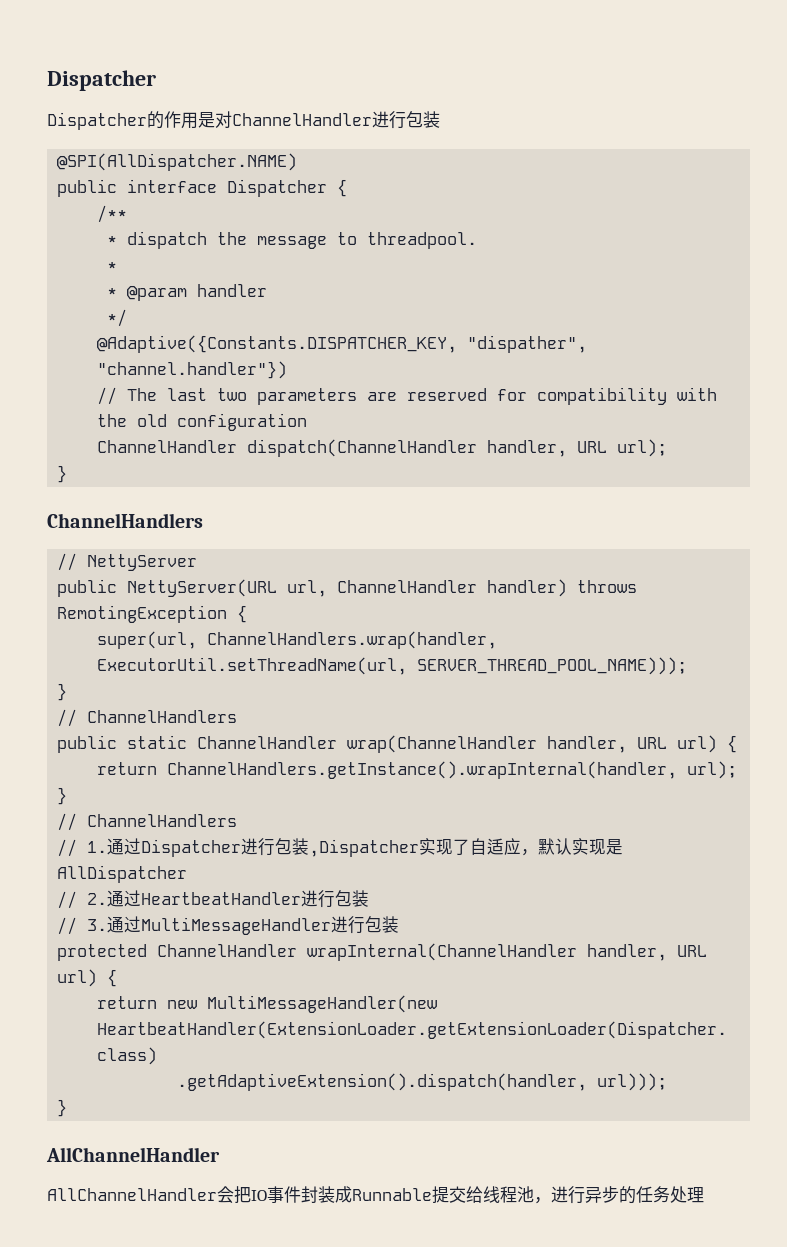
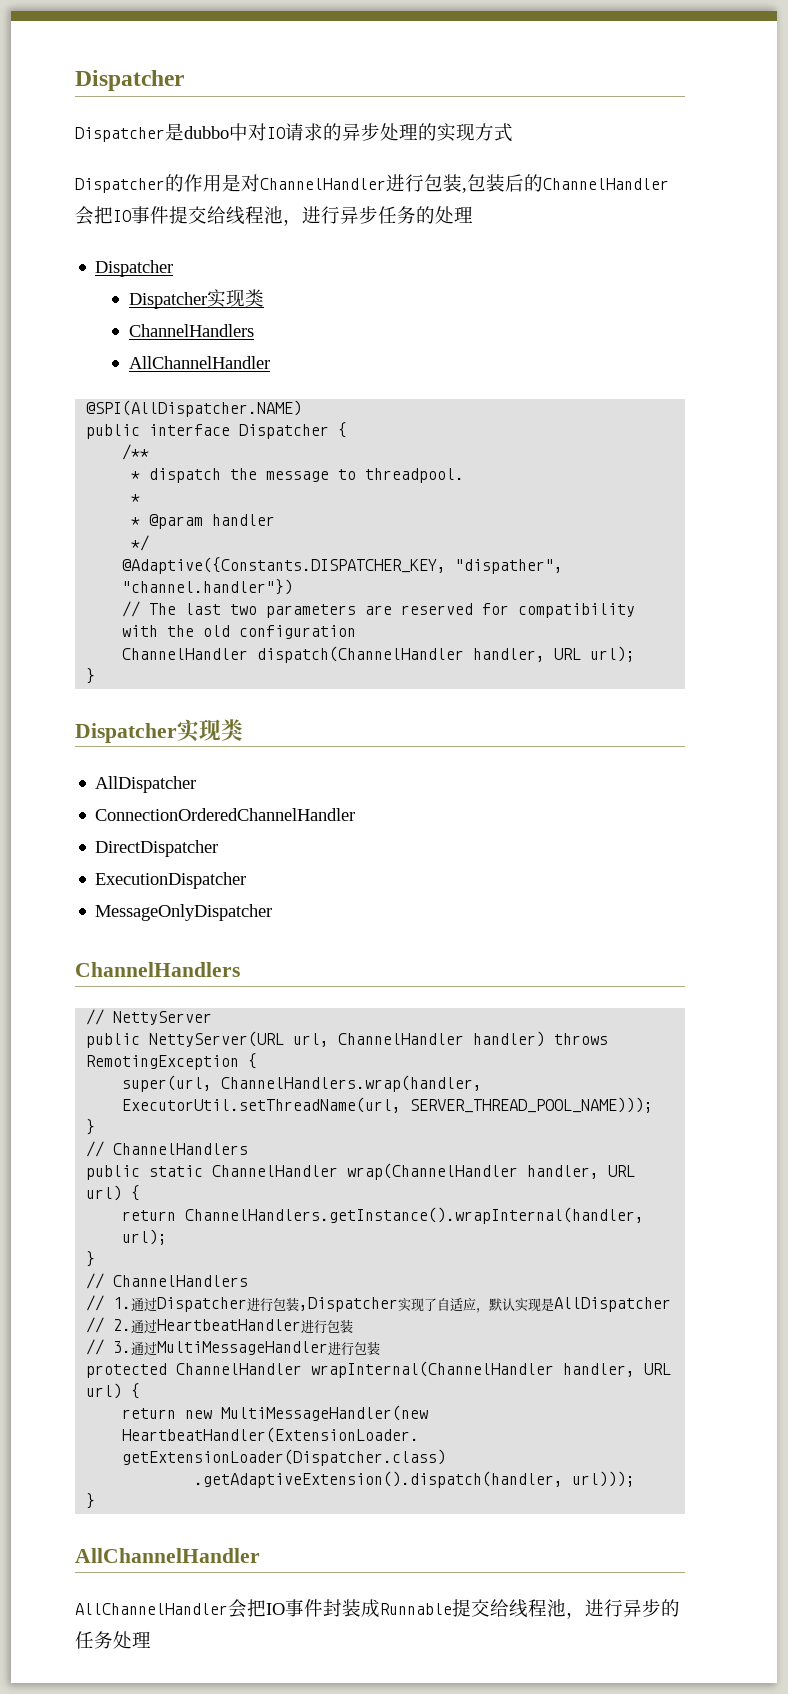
[47,70,156,91] Dispatcher -> [75,70,184,91] [75,123,513,142] Dispatcher // Dispatcher是dubbo中对IO请求的异步处理的实现方式
(440, 119) none -> [462,174,669,193] [75,206,473,226] [95,260,174,277] [129,289,265,309] [129,324,255,337] [129,356,271,369] ,包装后的ChannelHandler会把IO事件提交给线程池，进行异步任务的处理 // Dispatcher // Dispatcher实现类 // ChannelHandlers // AllChannelHandler
(68, 474) none -> [75,719,243,743] [95,776,197,793] [95,808,356,821] [95,840,219,857] [95,872,247,889] [95,904,273,921] // Dispatcher实现类 // AllDispatcher // ConnectionOrderedChannelHandler // DirectDispatcher // ExecutionDispatcher // MessageOnlyDispatcher

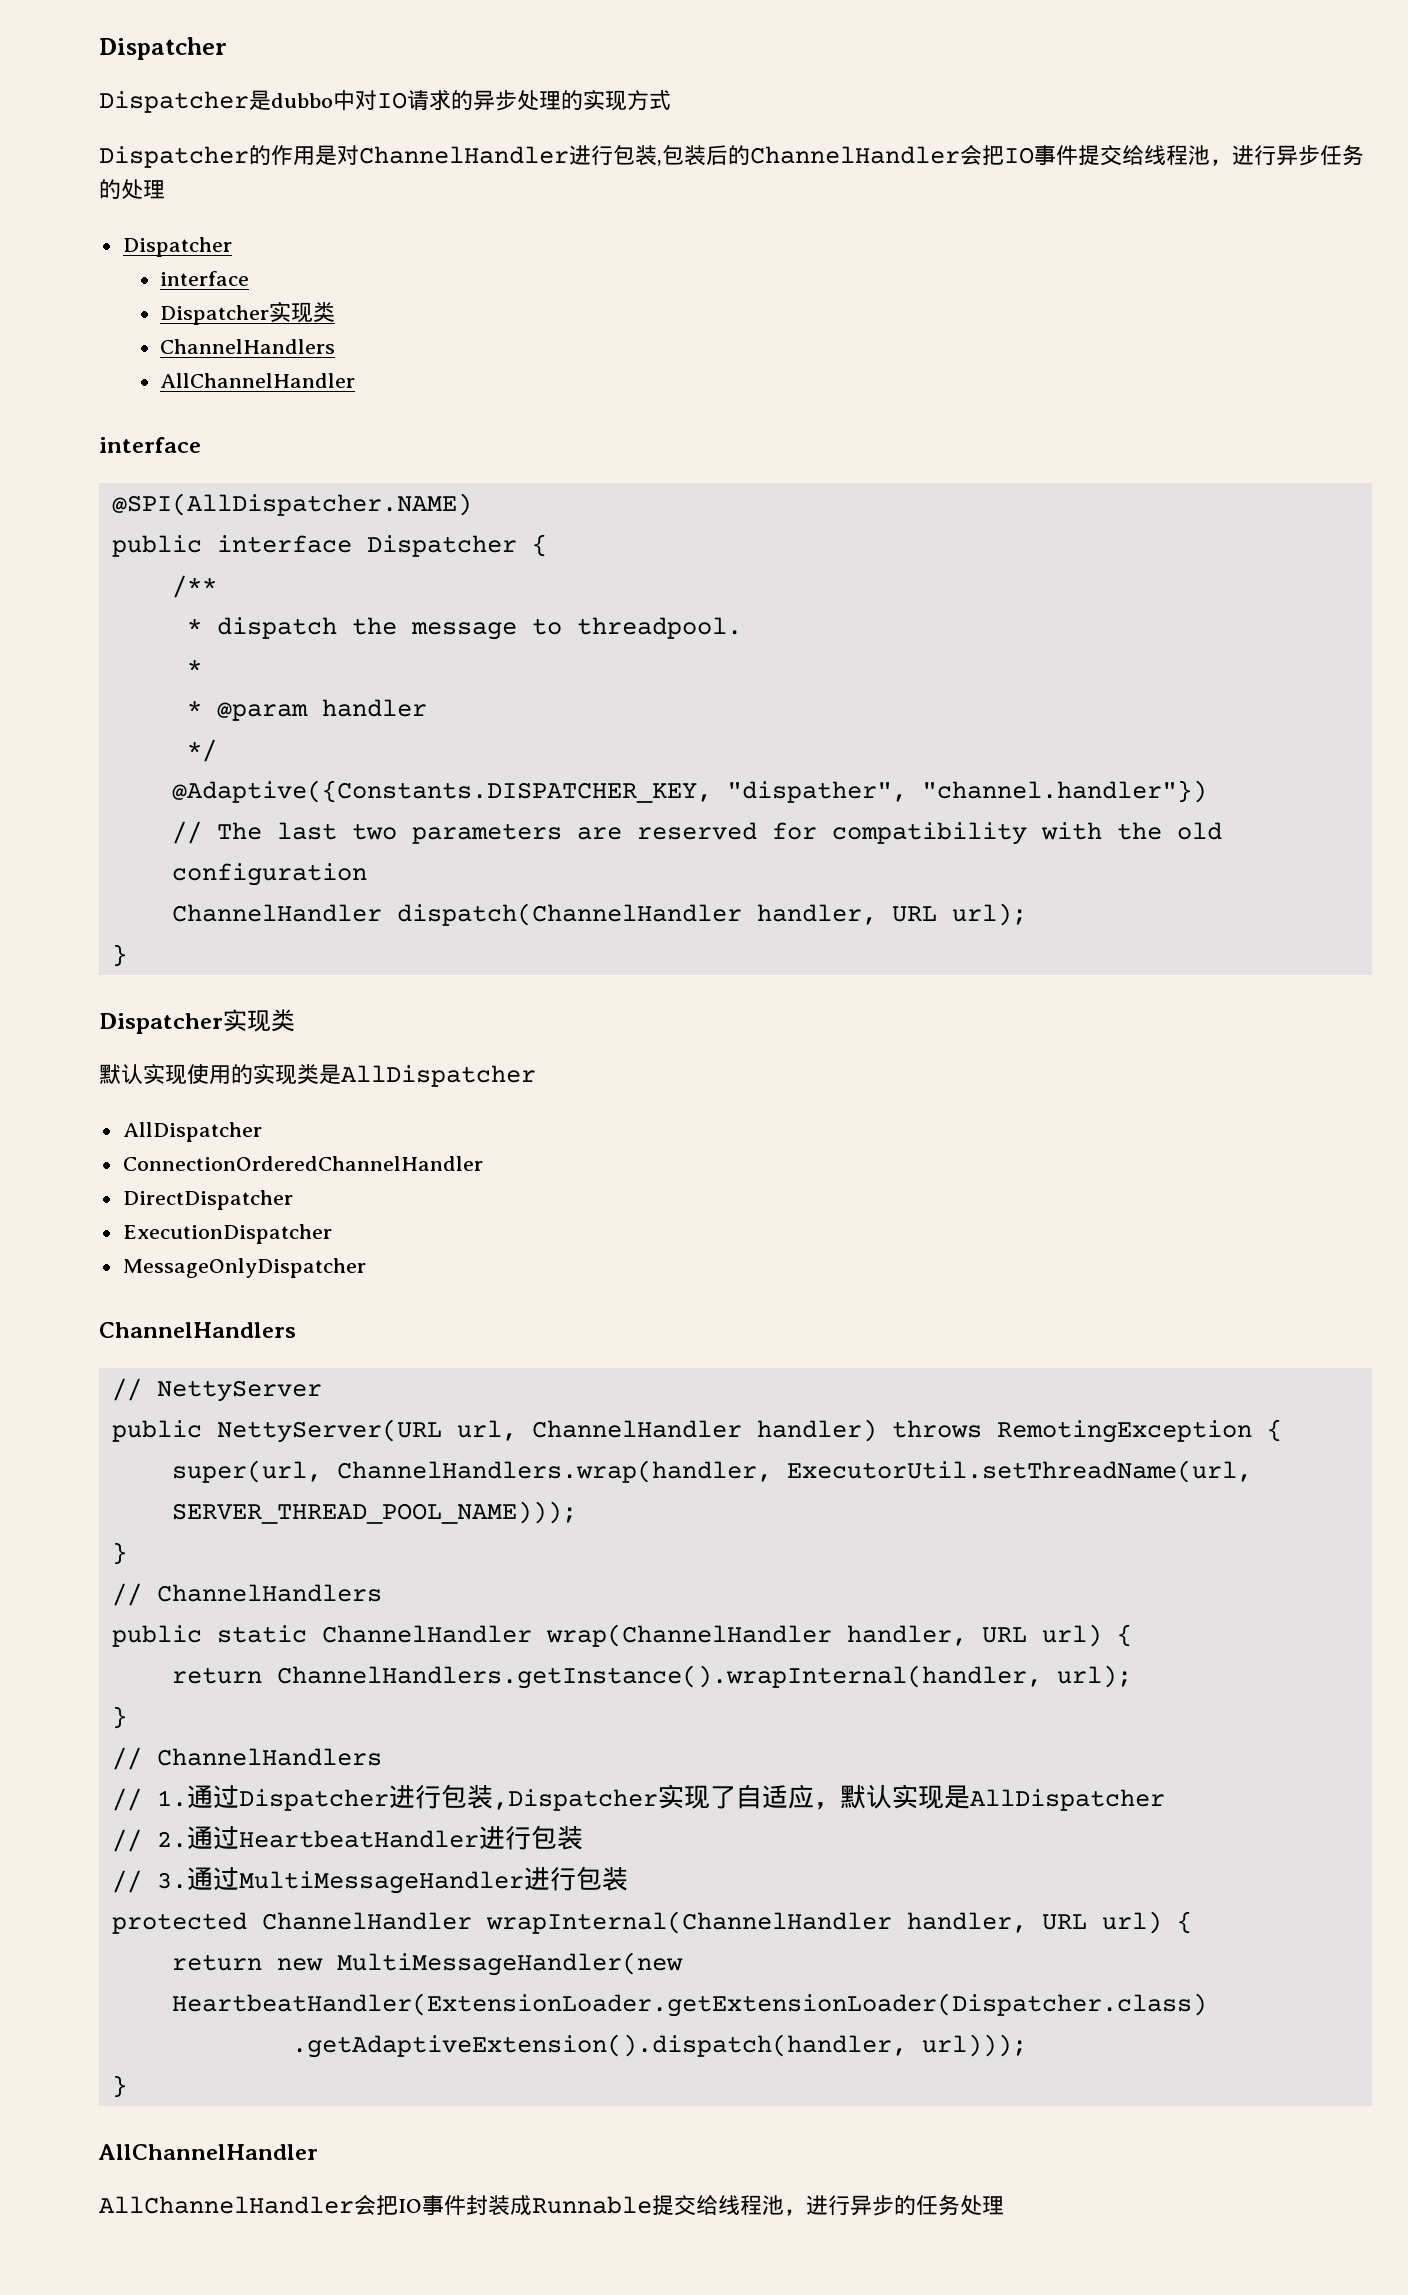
(174, 268) none -> [159,271,249,286] // interface
(271, 362) none -> [99,437,201,453] // interface
(243, 730) none -> [99,1064,536,1087] // 默认实现使用的实现类是AllDispatcher

